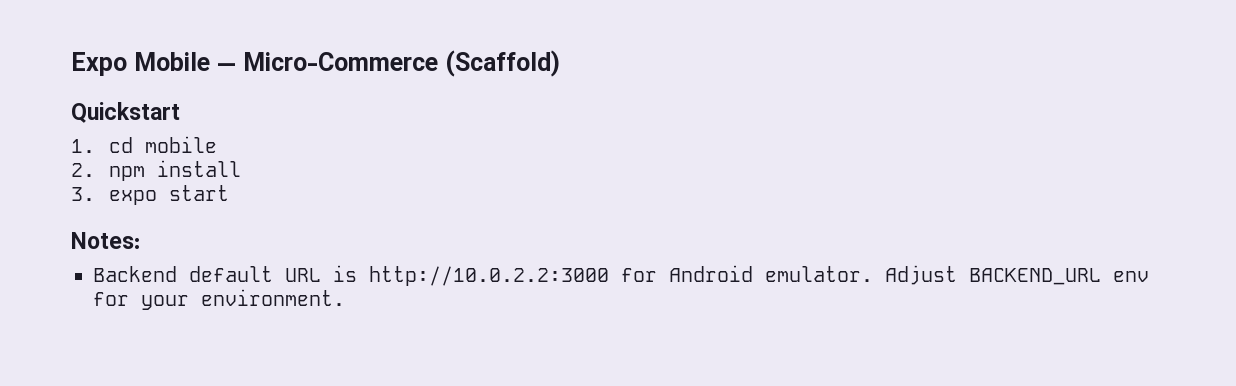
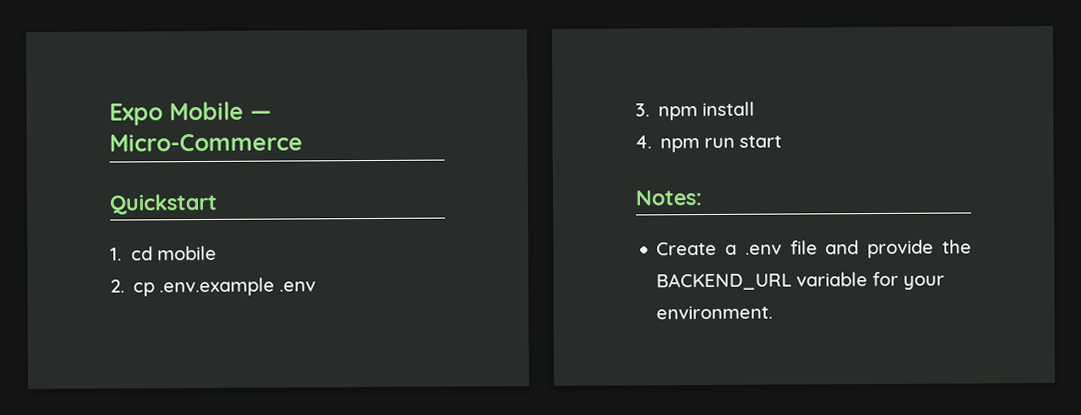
[445,50,560,77] (Scaffold) -> (303, 142) none
(95, 170) none -> [133,277,317,297] [635,103,650,117] cp .env.example .env // 3.
[71,187,157,205] 3. expo -> [635,135,736,153] 4. npm run
[93,265,1149,286] Backend default URL is http://10.0.2.2:3000 for Android emulator. Adjust BACKEND_URL env -> [656,239,972,259] [656,272,869,291] Create a .env file and provide the BACKEND_URL variable

